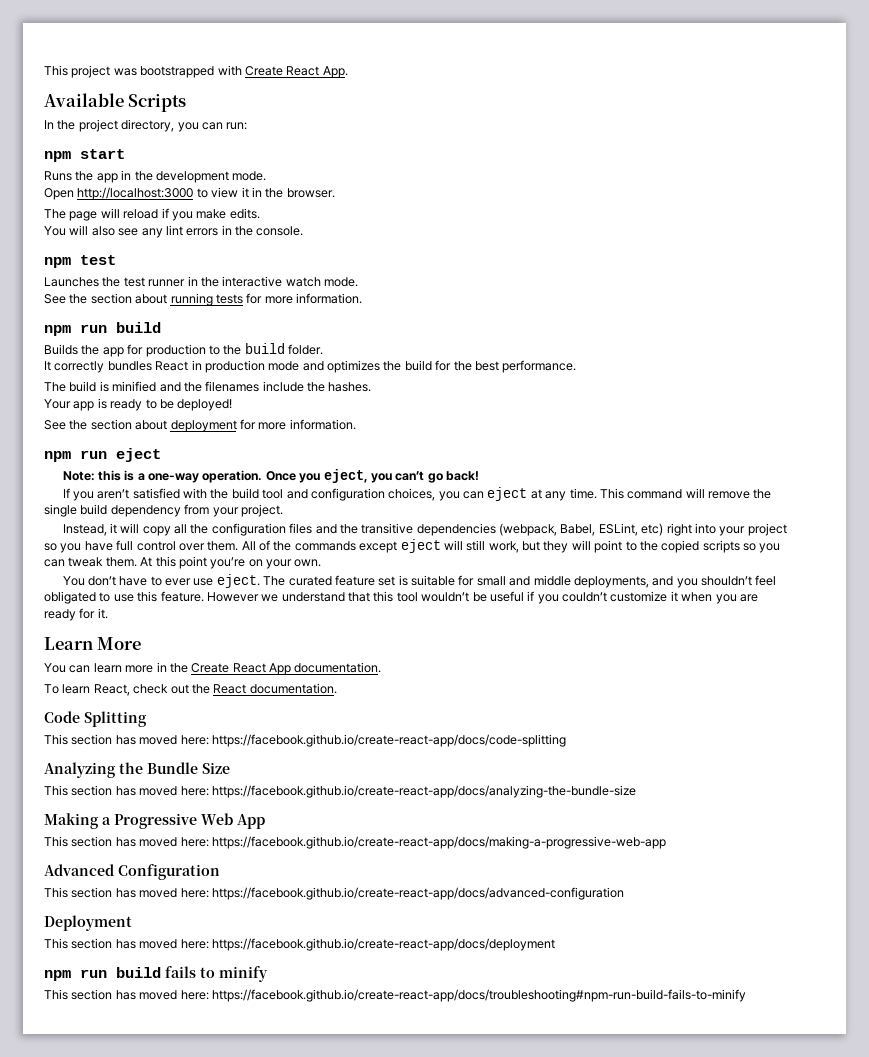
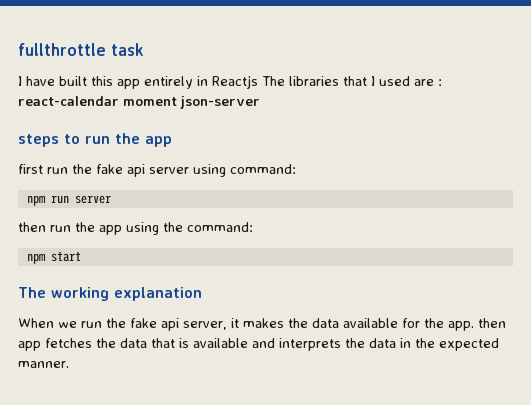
[44,65,348,78] [44,93,187,112] [44,119,248,132] [44,149,125,162] [44,170,267,183] [44,187,335,200] [44,208,260,221] [44,225,304,238] [44,255,116,268] [44,276,358,287] [44,293,362,306] [44,322,161,336] [44,343,323,357] [44,360,577,373] [44,381,372,392] [44,398,233,411] [44,419,356,432] [44,448,161,462] [62,469,480,483] [62,487,772,501] [44,504,283,517] [62,523,787,536] [44,539,781,553] [44,556,322,569] [62,574,777,588] [44,591,758,604] [44,608,108,621] [44,637,142,650] [44,662,382,675] [44,683,337,696] [44,711,147,727] [44,734,566,747] [44,762,230,778] [44,785,636,798] [44,813,265,829] [44,836,666,849] [44,864,220,880] [44,887,624,900] [44,915,132,931] [44,938,555,951] [44,966,268,982] [44,989,746,1002] This project was bootstrapped with Create React App. // Available Scripts // In the project directory, you can run: // npm start // Runs the app in the development mode. // Open http://localhost:3000 to view it in the browser. // The page will reload if you make edits. // You will also see any lint errors in the console. // npm test // Launches the test runner in the interactive watch mode. // See the section about running tests for more information. // npm run build // Builds the app for production to the build folder. // It correctly bundles React in production mode and optimizes the build for the best performance. // The build is minified and the filenames include the hashes. // Your app is ready to be deployed! // See the section about deployment for more information. // npm run eject // Note: this is a one-way operation. Once you eject, you can’t go back! // If you aren’t satisfied with the build tool and configuration choices, you can eject at any time. This command will remove the single build dependency from your project. // Instead, it will copy all the configuration files and the transitive dependencies (webpack, Babel, ESLint, etc) right into your project so you have full control over them. All of the commands except eject will still work, but they will point to the copied scripts so you can tweak them. At this point you’re on your own. // You don’t have to ever use eject. The curated feature set is suitable for small and middle deployments, and you shouldn’t feel obligated to use this feature. However we understand that this tool wouldn’t be useful if you couldn’t customize it when you are ready for it. // Learn More // You can learn more in the Create React App documentation. // To learn React, check out the React documentation. // Code Splitting // This section has moved here: https://facebook.github.io/create-react-app/docs/code-splitting // Analyzing the Bundle Size // This section has moved here: https://facebook.github.io/create-react-app/docs/analyzing-the-bundle-size // Making a Progressive Web App // This section has moved here: https://facebook.github.io/create-react-app/docs/making-a-progressive-web-app // Advanced Configuration // This section has moved here: https://facebook.github.io/create-react-app/docs/advanced-configuration // Deployment // This section has moved here: https://facebook.github.io/create-react-app/docs/deployment // npm run build fails to minify // This section has moved here: https://facebook.github.io/create-react-app/docs/troubleshooting#npm-run-build-fails-to-minify -> [18,43,144,56] [18,75,442,89] [18,96,260,109] [18,133,172,147] [18,164,296,177] [26,195,111,206] [18,222,253,235] [26,251,81,264] [18,287,202,301] [18,318,506,331] [18,338,499,351] [18,361,69,368] fullthrottle task // I have built this app entirely in Reactjs The libraries that I used are : react-calendar moment json-server // steps to run the app // first run the fake api server using command: // npm run server // then run the app using the command: // npm start // The working explanation // When we run the fake api server, it makes the data available for the app. then app fetches the data that is available and interprets the data in the expected manner.

